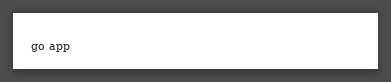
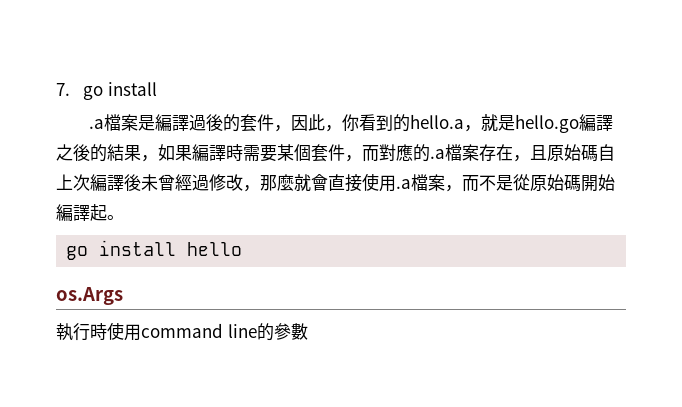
[31,44,70,52] go app -> [56,82,158,100] [88,114,613,133] [56,144,615,162] [56,173,615,192] [56,204,124,221] [66,240,243,260] [56,287,123,305] [56,322,308,341] 7. go install // .a檔案是編譯過後的套件，因此，你看到的hello.a，就是hello.go編譯之後的結果，如果編譯時需要某個套件，而對應的.a檔案存在，且原始碼自上次編譯後未曾經過修改，那麼就會直接使用.a檔案，而不是從原始碼開始編譯起。 // go install hello // os.Args // 執行時使用command line的參數

